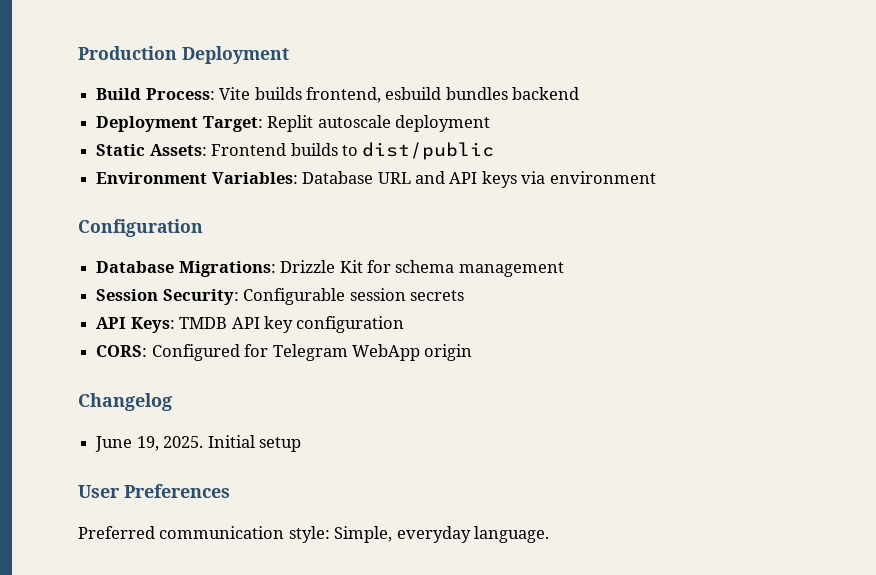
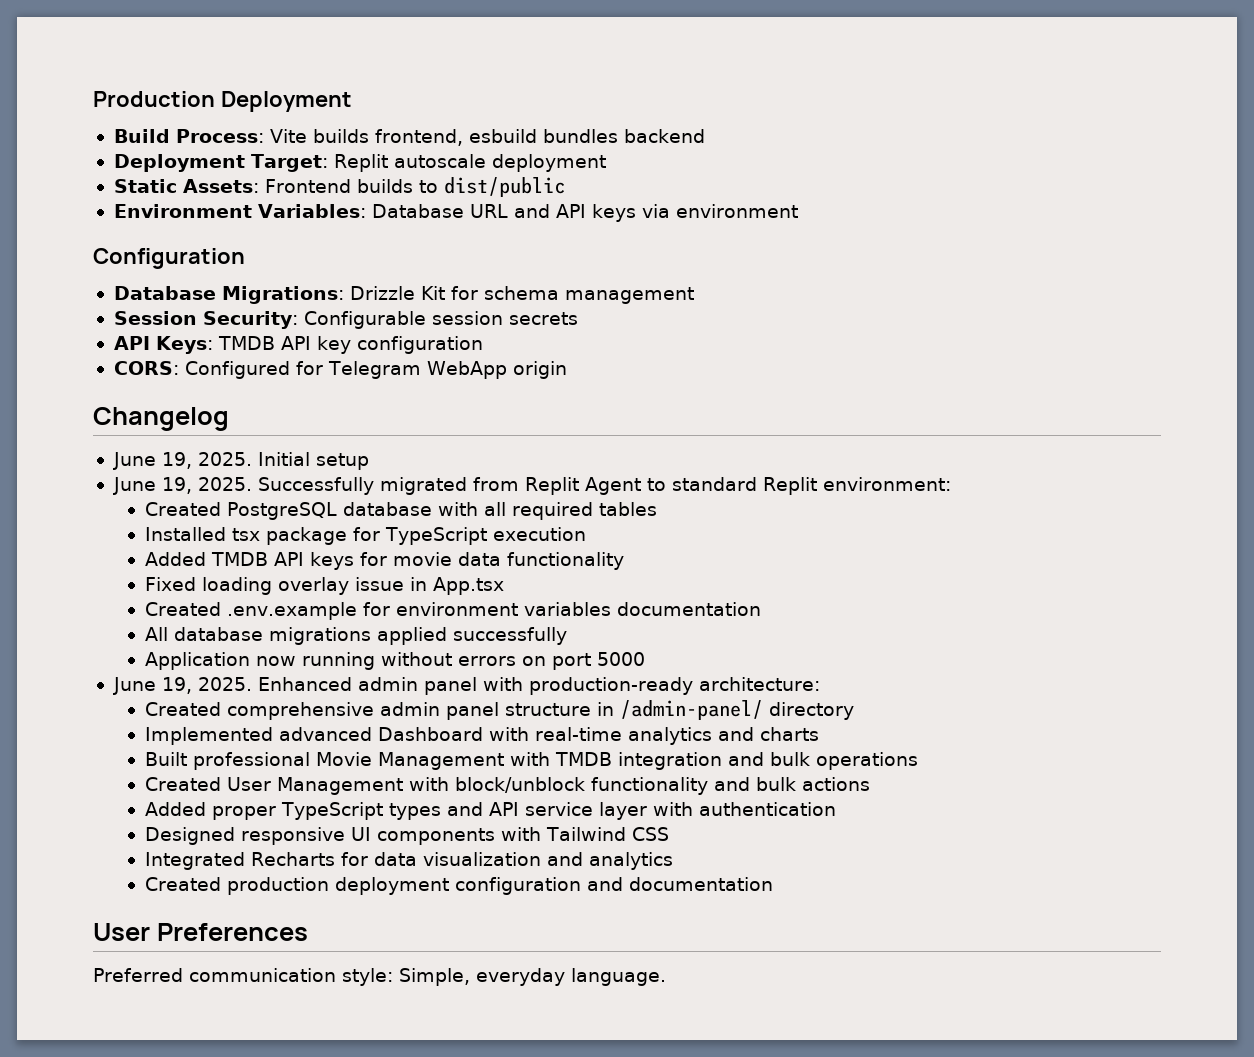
(301, 444) none -> [112,477,951,495] [145,502,658,520] [145,527,587,545] [145,552,625,570] [145,577,505,595] [145,602,762,620] [145,627,568,645] [145,652,646,670] [112,677,820,695] [145,700,855,720] [145,727,820,745] [145,752,919,770] [145,777,871,795] [145,802,837,820] [145,827,670,845] [145,852,674,870] [145,877,774,895] // June 19, 2025. Successfully migrated from Replit Agent to standard Replit environment: // Created PostgreSQL database with all required tables // Installed tsx package for TypeScript execution // Added TMDB API keys for movie data functionality // Fixed loading overlay issue in App.tsx // Created .env.example for environment variables documentation // All database migrations applied successfully // Application now running without errors on port 5000 // June 19, 2025. Enhanced admin panel with production-ready architecture: // Created comprehensive admin panel structure in /admin-panel/ directory // Implemented advanced Dashboard with real-time analytics and charts // Built professional Movie Management with TMDB integration and bulk operations // Created User Management with block/unblock functionality and bulk actions // Added proper TypeScript types and API service layer with authentication // Designed responsive UI components with Tailwind CSS // Integrated Recharts for data visualization and analytics // Created production deployment configuration and documentation

